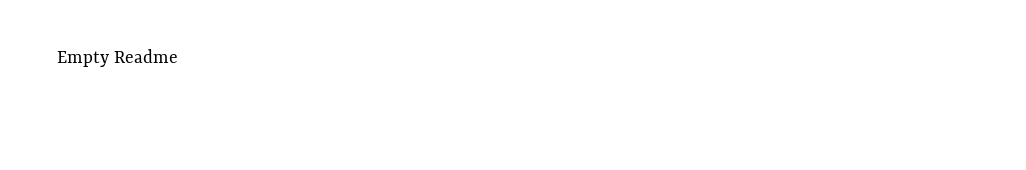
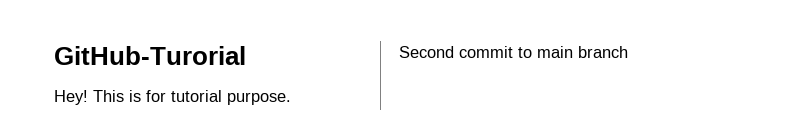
[57,49,179,67] Empty Readme -> [54,46,246,65] [54,90,291,105] [399,46,628,58] GitHub-Turorial // Hey! This is for tutorial purpose. // Second commit to main branch

